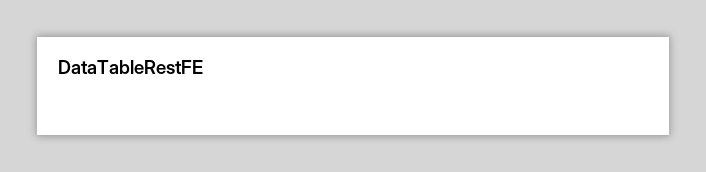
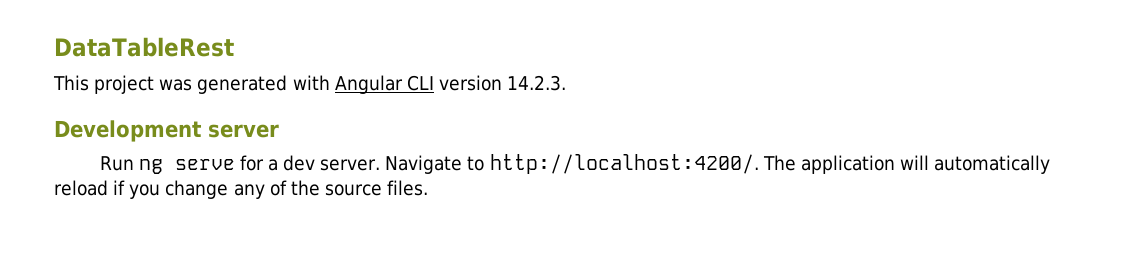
[58,60,203,74] DataTableRestFE -> [54,37,234,57] [53,75,567,94] [54,120,279,142] [99,154,1051,174] [54,180,429,199] DataTableRest // This project was generated with Angular CLI version 14.2.3. // Development server // Run ng serve for a dev server. Navigate to http://localhost:4200/. The application will automatically reload if you change any of the source files.

